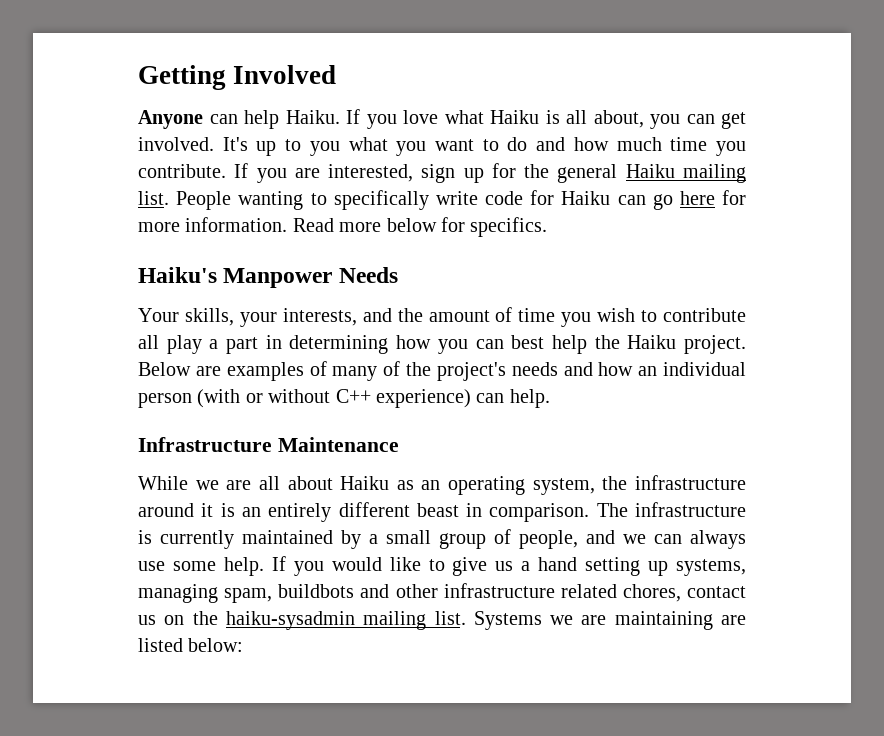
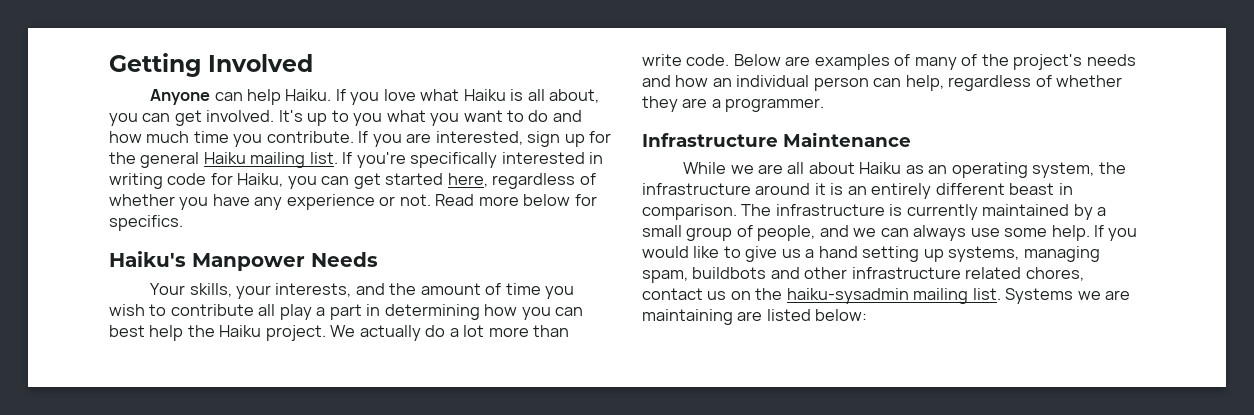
[176,190,746,210] [138,217,288,232] People wanting to specifically write code for Haiku can go here for more information. -> [342,152,604,168] [109,173,596,189] [109,194,431,210] If you're specifically interested in writing code for Haiku, you can get started here, regardless of whether you have any experience or not.
(746, 344) none -> [330,325,570,341] [642,54,730,66] We actually do a lot more than write code.
[197,389,550,408] (with or without C++ experience) can help. -> [873,75,1123,91] [642,96,825,112] can help, regardless of whether they are a programmer.

